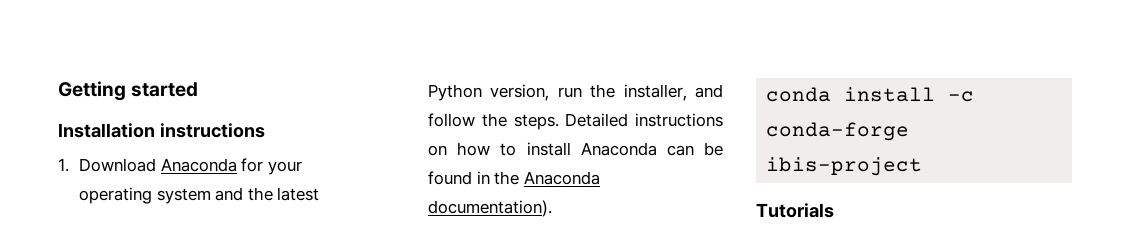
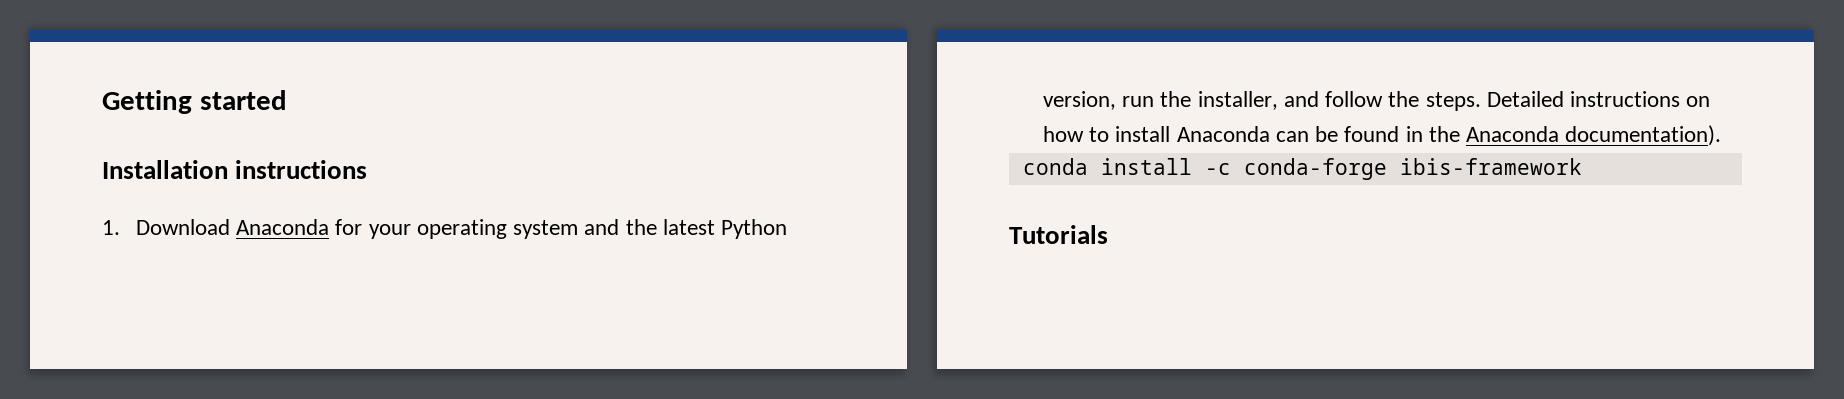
[766,157,923,176] ibis-project -> [1399,158,1582,175] ibis-framework

